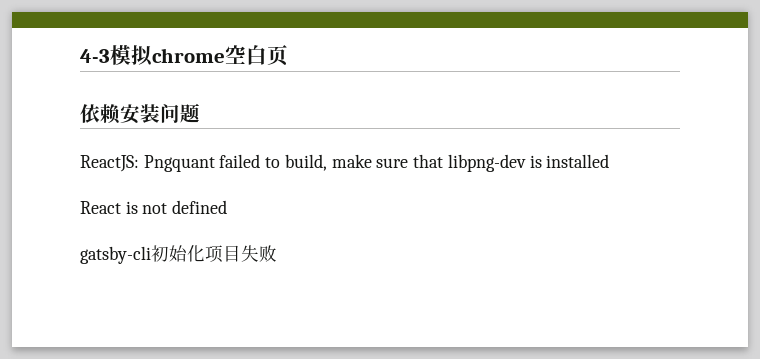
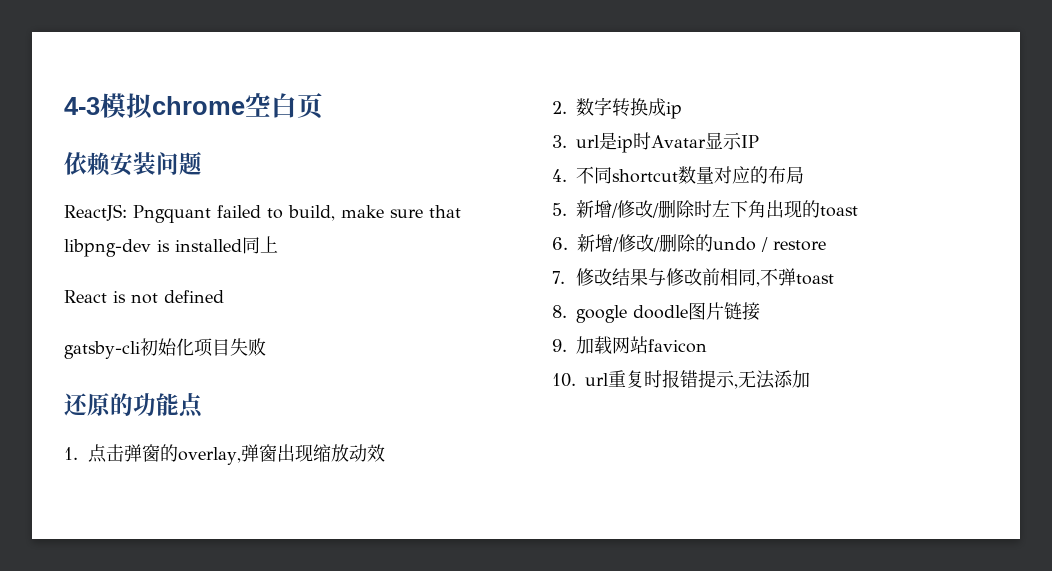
(610, 161) none -> [242,236,278,254] 同上
(277, 253) none -> [64,393,203,418] [64,444,385,465] [552,97,682,119] [552,132,759,153] [552,166,804,184] [552,200,858,218] [552,234,826,252] [552,268,834,287] [552,302,760,323] [552,336,707,354] [552,369,810,389] // 还原的功能点 // 1.点击弹窗的overlay,弹窗出现缩放动效 // 2.数字转换成ip // 3. url是ip时Avatar显示IP // 4.不同shortcut数量对应的布局 // 5.新增/修改/删除时左下角出现的toast // 6.新增/修改/删除的undo / restore // 7.修改结果与修改前相同,不弹toast // 8. google doodle图片链接 // 9.加载网站favicon // 10. url重复时报错提示,无法添加

